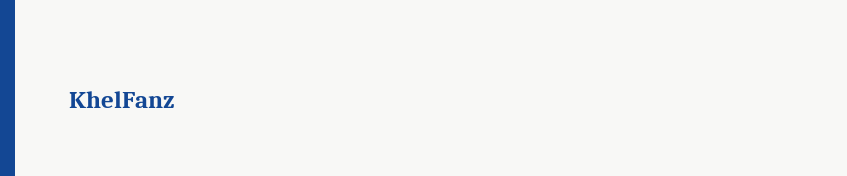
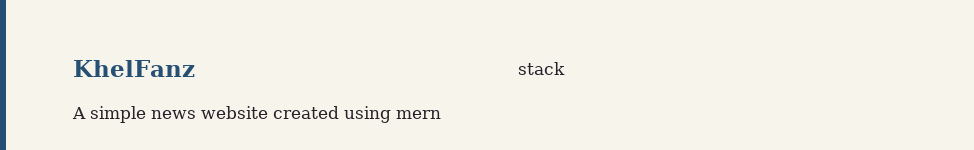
(175, 99) none -> [72,106,441,123] [518,62,565,75] // A simple news website created using mern stack

